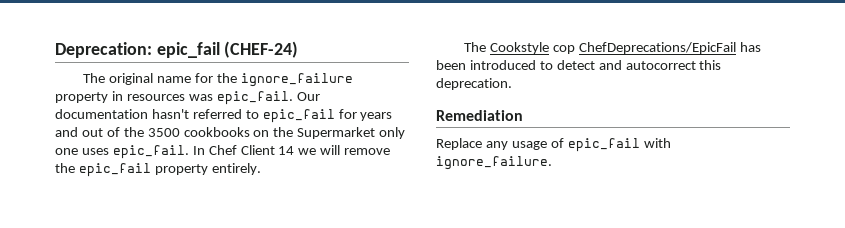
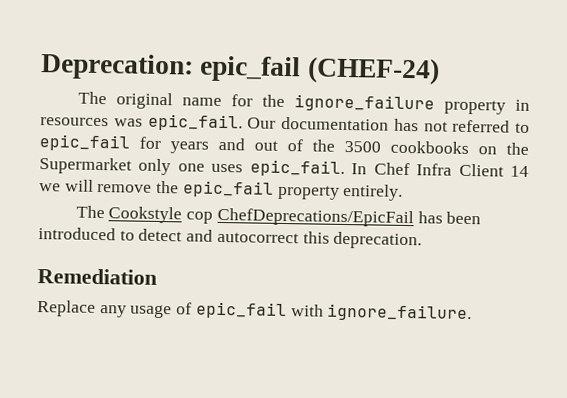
[151,109,189,119] hasn't -> [393,118,448,132] has not
(237, 150) none -> [416,163,453,176] Infra

